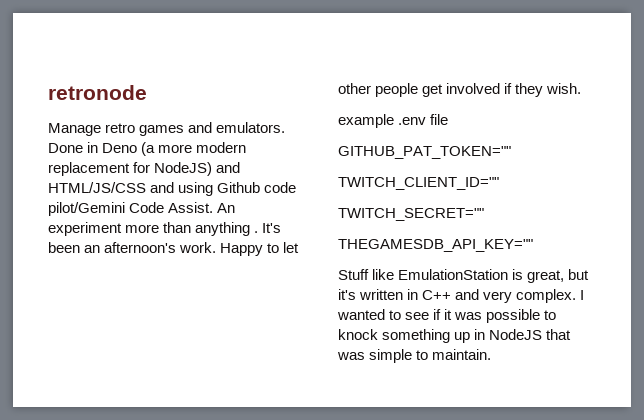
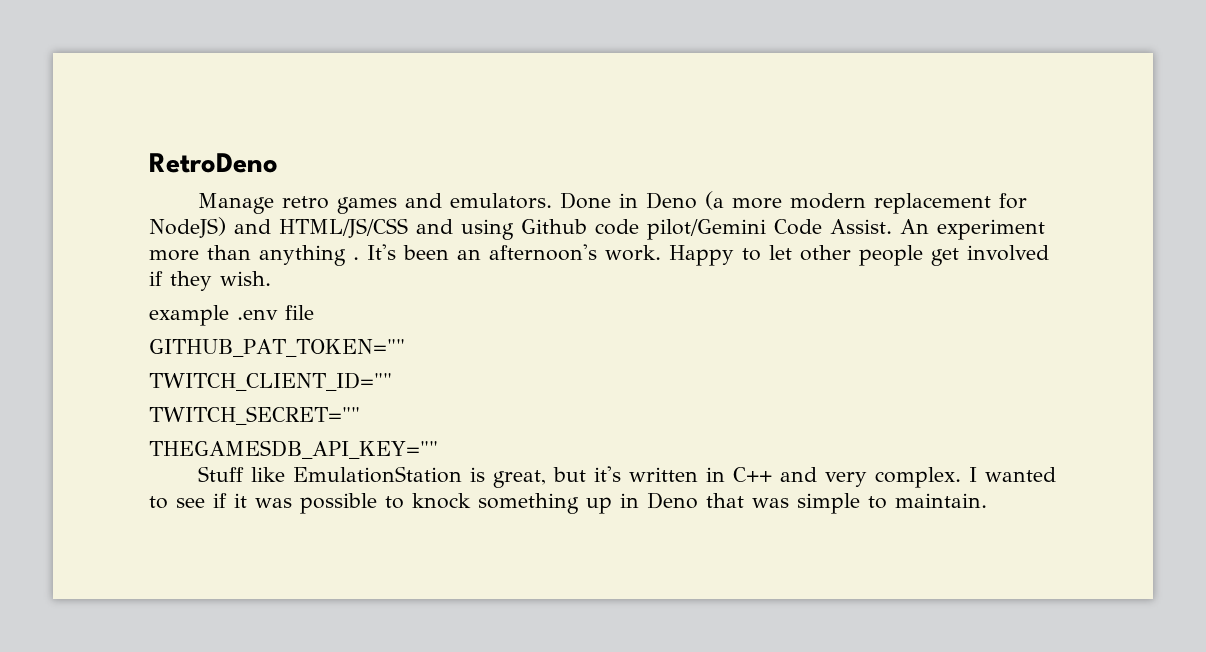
[48,85,147,100] retronode -> [149,153,278,173] RetroDeno
[489,329,543,340] NodeJS -> [647,492,698,509] Deno

